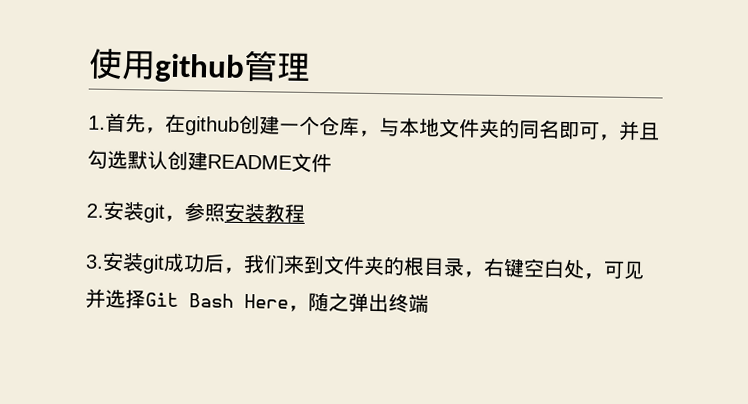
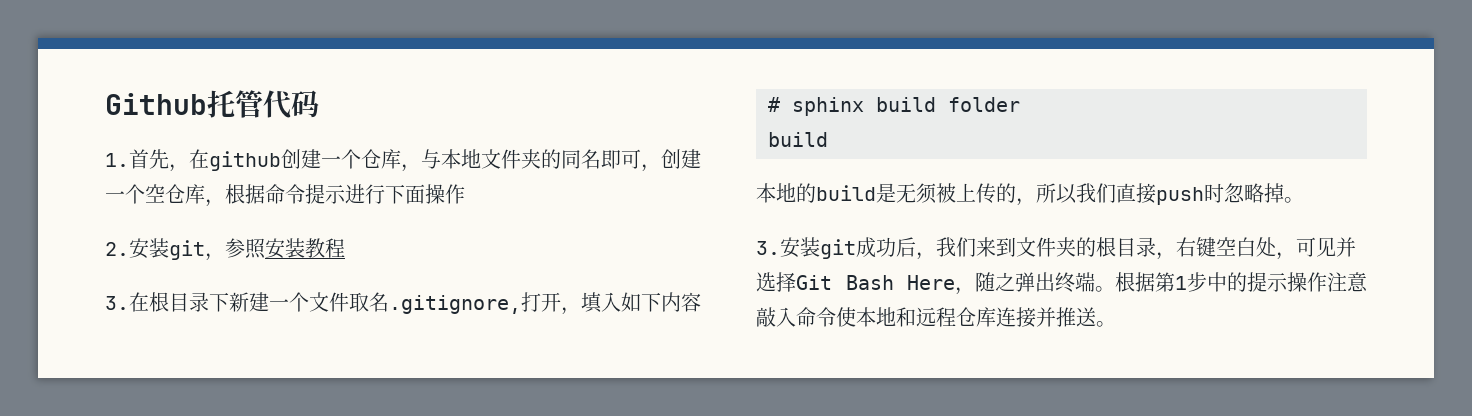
[88,48,311,83] 使用github管理 -> [105,90,319,119] Github托管代码
[618,120,660,142] [87,149,332,173] 并且勾选默认创建README文件 -> [661,149,701,169] [105,184,465,207] 创建一个空仓库，根据命令提示进行下面操作
(305, 213) none -> [105,292,701,315] [768,97,1020,116] [768,132,828,147] [756,183,1304,206] // 3.在根目录下新建一个文件取名.gitignore,打开，填入如下内容 // # sphinx build folder // build // 本地的build是无须被上传的，所以我们直接push时忽略掉。
(429, 303) none -> [1095,272,1368,292] [756,307,1116,328] 。根据第1步中的提示操作注意敲入命令使本地和远程仓库连接并推送。

